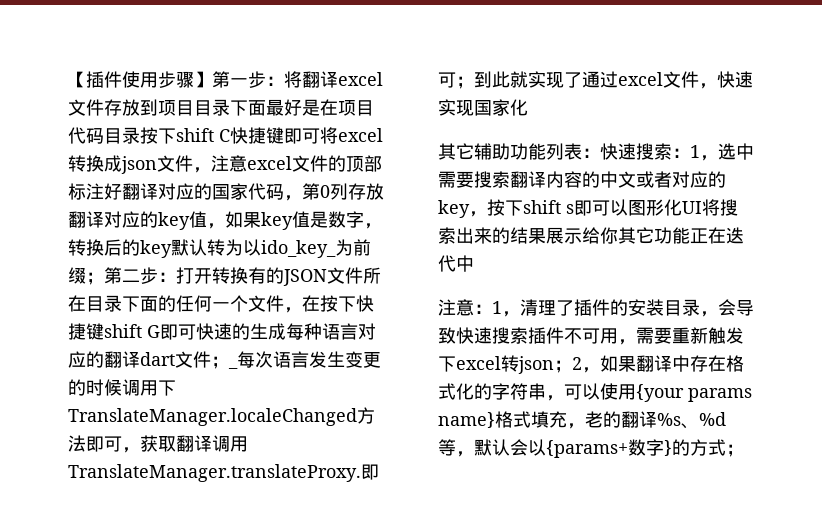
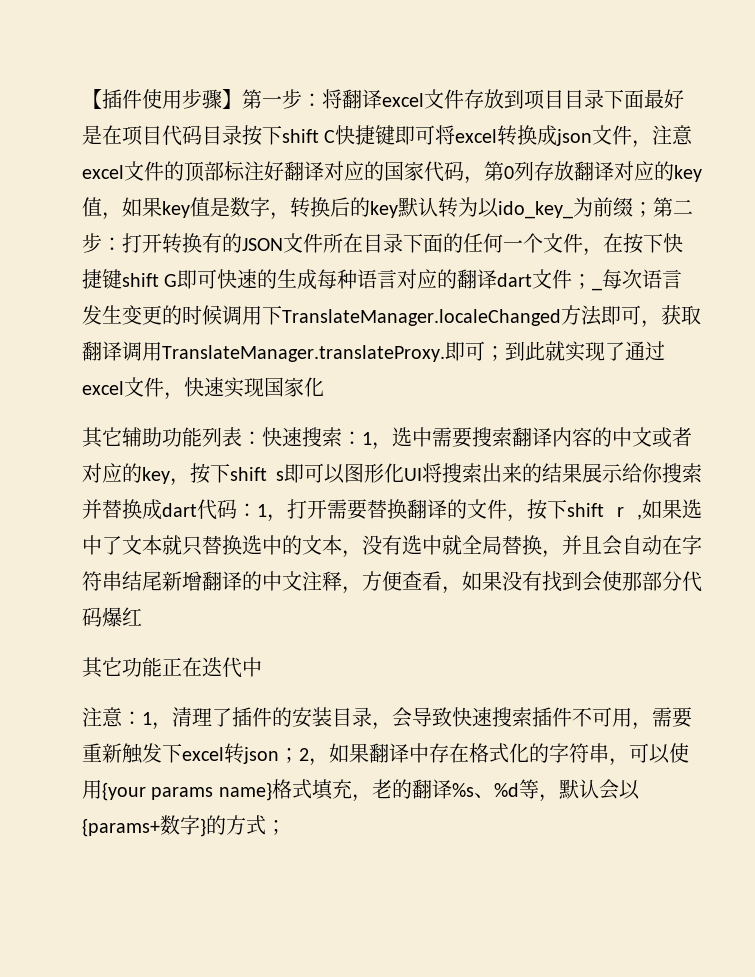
(618, 235) none -> [662,463,702,483] [82,499,702,522] [82,535,702,558] [82,571,702,594] [82,607,142,627] 搜索并替换成dart代码：1，打开需要替换翻译的文件，按下shift r ,如果选中了文本就只替换选中的文本，没有选中就全局替换，并且会自动在字符串结尾新增翻译的中文注释，方便查看，如果没有找到会使那部分代码爆红 //

